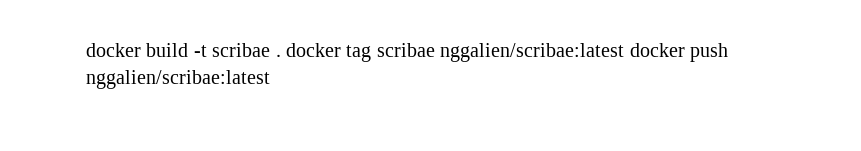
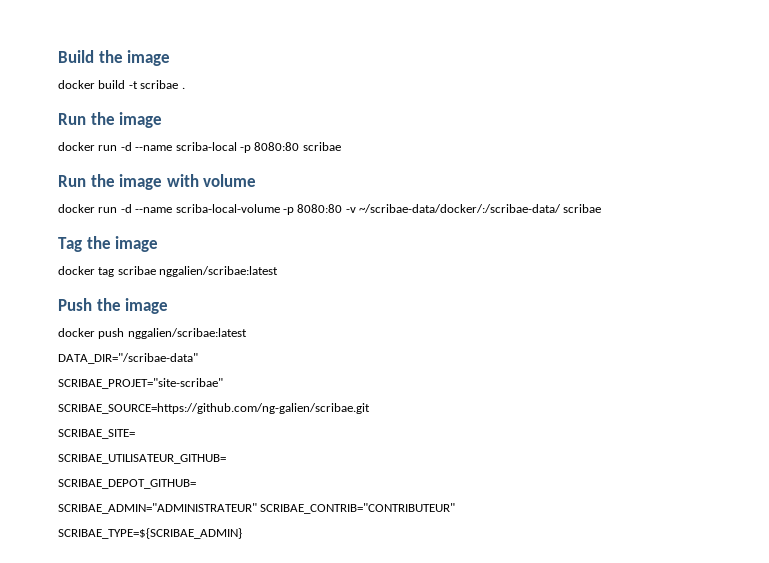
(86, 50) none -> [58,50,171,66] Build the image //
(281, 55) none -> [58,112,163,128] [58,142,341,153] [58,174,257,190] [58,204,602,215] [58,236,159,252] // Run the image // docker run -d --name scriba-local -p 8080:80 scribae // Run the image with volume // docker run -d --name scriba-local-volume -p 8080:80 -v ~/scribae-data/docker/:/scribae-data/ scribae // Tag the image //
(625, 52) none -> [58,298,169,314] // Push the image //
(270, 79) none -> [58,353,198,364] [58,378,223,389] [58,403,370,414] [58,429,135,439] [58,454,226,464] [58,479,196,489] [58,503,456,514] [58,528,242,539] // DATA_DIR="/scribae-data" // SCRIBAE_PROJET="site-scribae" // SCRIBAE_SOURCE=https://github.com/ng-galien/scribae.git // SCRIBAE_SITE= // SCRIBAE_UTILISATEUR_GITHUB= // SCRIBAE_DEPOT_GITHUB= // SCRIBAE_ADMIN="ADMINISTRATEUR" SCRIBAE_CONTRIB="CONTRIBUTEUR" // SCRIBAE_TYPE=${SCRIBAE_ADMIN}

